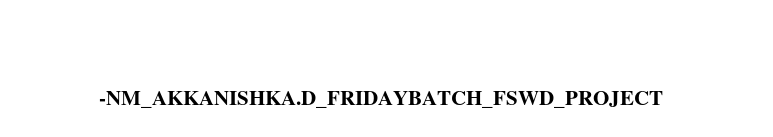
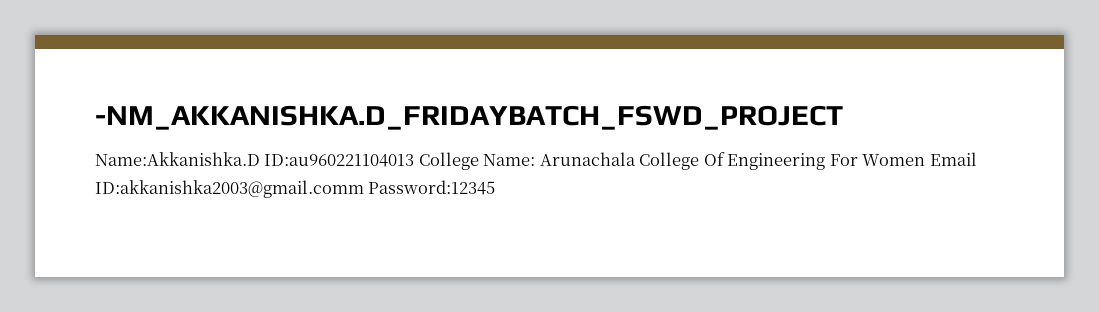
(663, 99) none -> [95,152,977,170] [95,180,496,198] // Name:Akkanishka.D ID:au960221104013 College Name: Arunachala College Of Engineering For Women Email ID:akkanishka2003@gmail.comm Password:12345

